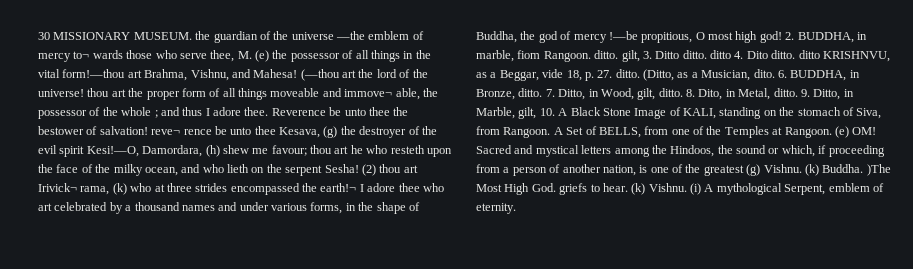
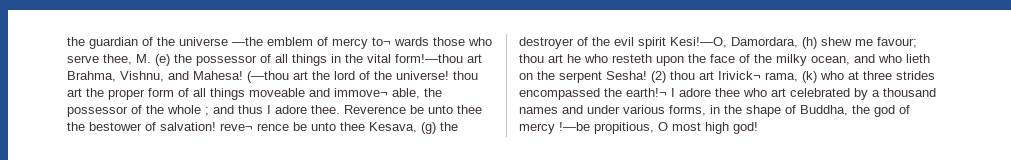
[38,32,192,40] 30 MISSIONARY MUSEUM. -> (67, 41) none
[785,32,867,43] [476,50,890,62] [476,69,860,81] [476,88,854,100] [476,107,882,119] [476,126,877,138] [476,145,885,157] [476,164,891,176] [476,183,884,195] [476,203,516,214] 2. BUDDHA, in marble, fiom Rangoon. ditto. gilt, 3. Ditto ditto. ditto 4. Dito ditto. ditto KRISHNVU, as a Beggar, vide 18, p. 27. ditto. (Ditto, as a Musician, dito. 6. BUDDHA, in Bronze, ditto. 7. Ditto, in Wood, gilt, ditto. 8. Dito, in Metal, ditto. 9. Ditto, in Marble, gilt, 10. A Black Stone Image of KALI, standing on the stomach of Siva, from Rangoon. A Set of BELLS, from one of the Temples at Rangoon. (e) OM! Sacred and mystical letters among the Hindoos, the sound or which, if proceeding from a person of another nation, is one of the greatest (g) Vishnu. (k) Buddha. )The Most High God. griefs to hear. (k) Vishnu. (i) A mythological Serpent, emblem of eternity. -> (758, 128) none

